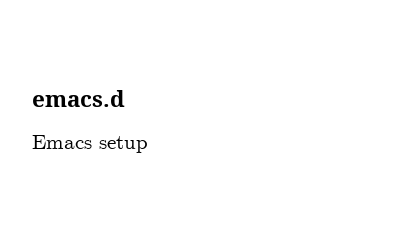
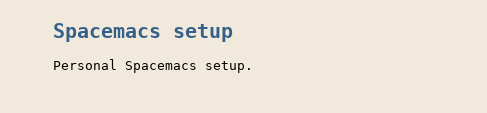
[32,90,125,107] [32,135,148,153] emacs.d // Emacs setup -> [53,23,233,42] [53,59,253,73] Spacemacs setup // Personal Spacemacs setup.

